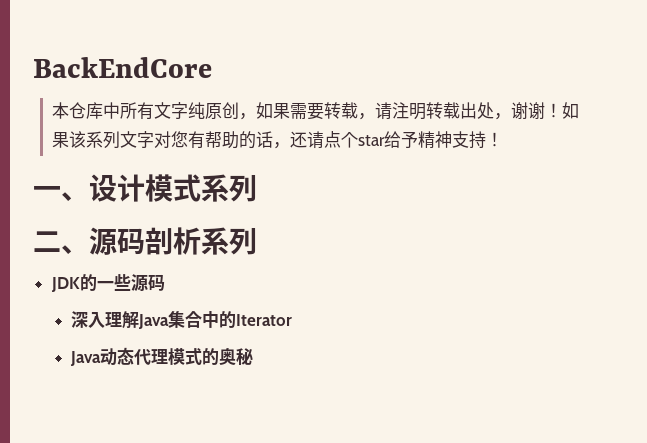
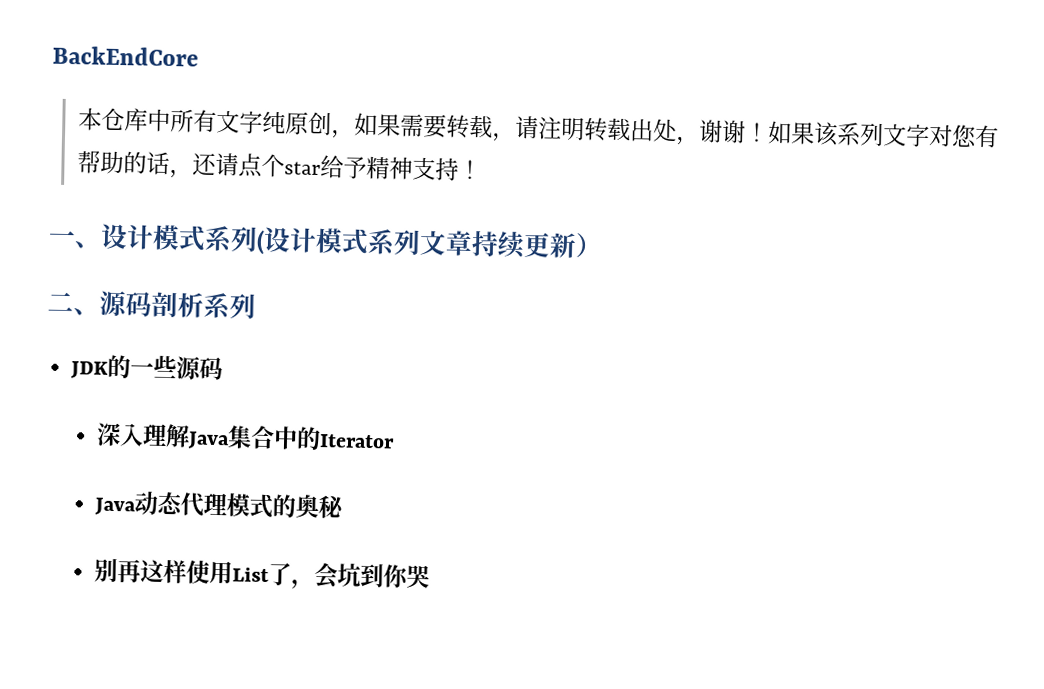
(257, 188) none -> [256,226,603,259] (设计模式系列文章持续更新）
(253, 356) none -> [94,558,431,589] // 别再这样使用List了，会坑到你哭

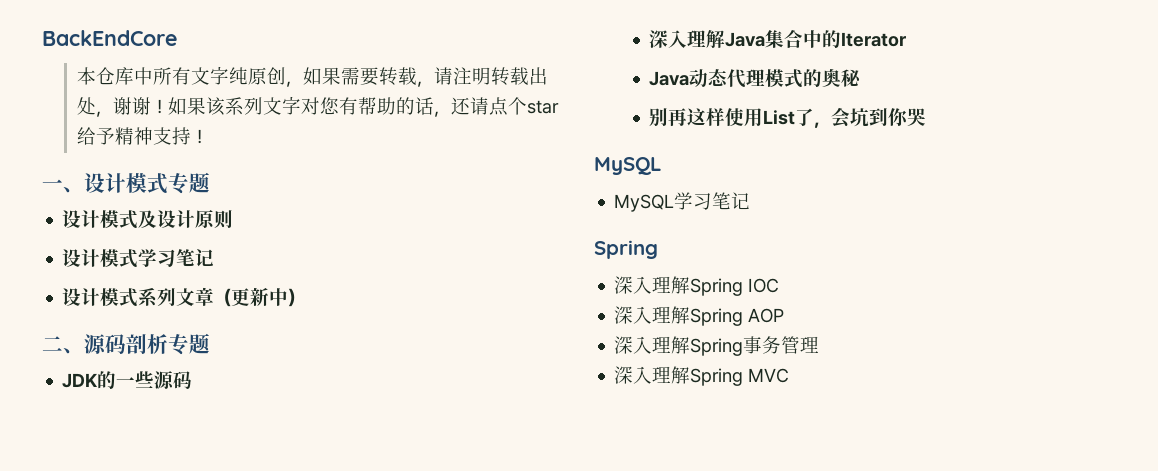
[204,225,265,255] 系列( -> [168,172,210,194] [62,210,234,229] [62,249,215,268] 专题 // 设计模式及设计原则 // 设计模式学习笔记 //
[471,229,577,259] 持续更新 -> [214,287,289,307] （更新中
[203,292,256,320] 系列 -> [168,333,210,355] 专题
(431, 576) none -> [594,157,662,175] [614,192,751,212] [594,240,658,259] [614,276,780,296] [614,306,785,326] [614,336,820,356] [614,366,790,386] // MySQL // MySQL学习笔记 // Spring // 深入理解Spring IOC // 深入理解Spring AOP // 深入理解Spring事务管理 // 深入理解Spring MVC

